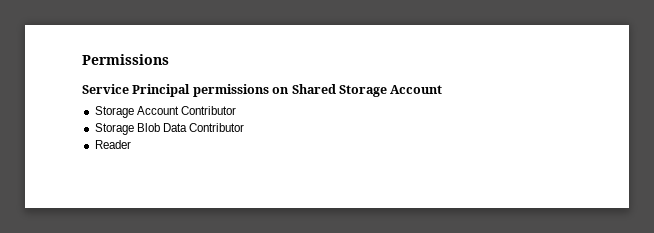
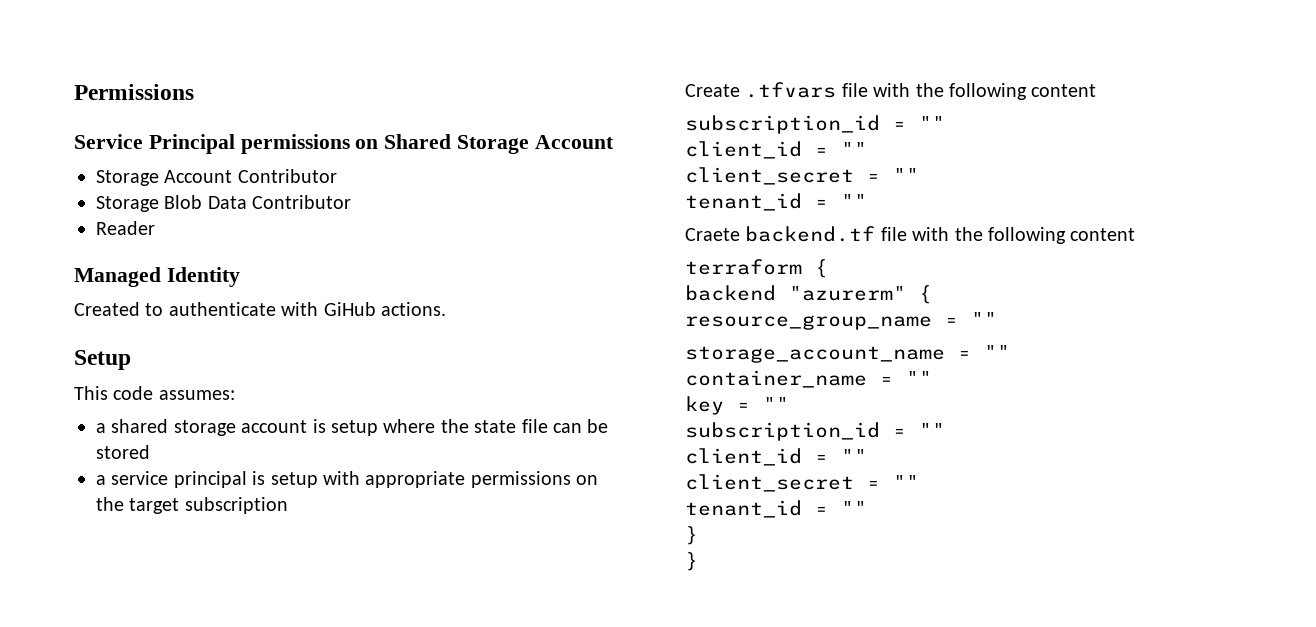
(131, 144) none -> [74,267,240,287] [74,302,446,316] [74,350,131,370] [74,386,235,400] [96,419,609,436] [96,445,150,459] [96,471,599,488] [96,497,288,514] [685,82,1097,100] [685,115,945,134] [685,141,867,159] [685,167,919,185] [685,193,867,211] [685,226,1136,244] [685,259,828,278] [685,285,932,304] [685,312,997,330] [685,345,1010,363] [685,370,932,388] [685,396,789,415] [685,422,945,441] [685,448,867,466] [685,474,919,492] [685,500,867,518] [685,526,698,545] [685,552,698,571] // Managed Identity // Created to authenticate with GiHub actions. // Setup // This code assumes: // a shared storage account is setup where the state file can be stored // a service principal is setup with appropriate permissions on the target subscription // Create .tfvars file with the following content // subscription_id = "" // client_id = "" // client_secret = "" // tenant_id = "" // Craete backend.tf file with the following content // terraform { // backend "azurerm" { // resource_group_name = "" // storage_account_name = "" // container_name = "" // key = "" // subscription_id = "" // client_id = "" // client_secret = "" // tenant_id = "" // } // }

